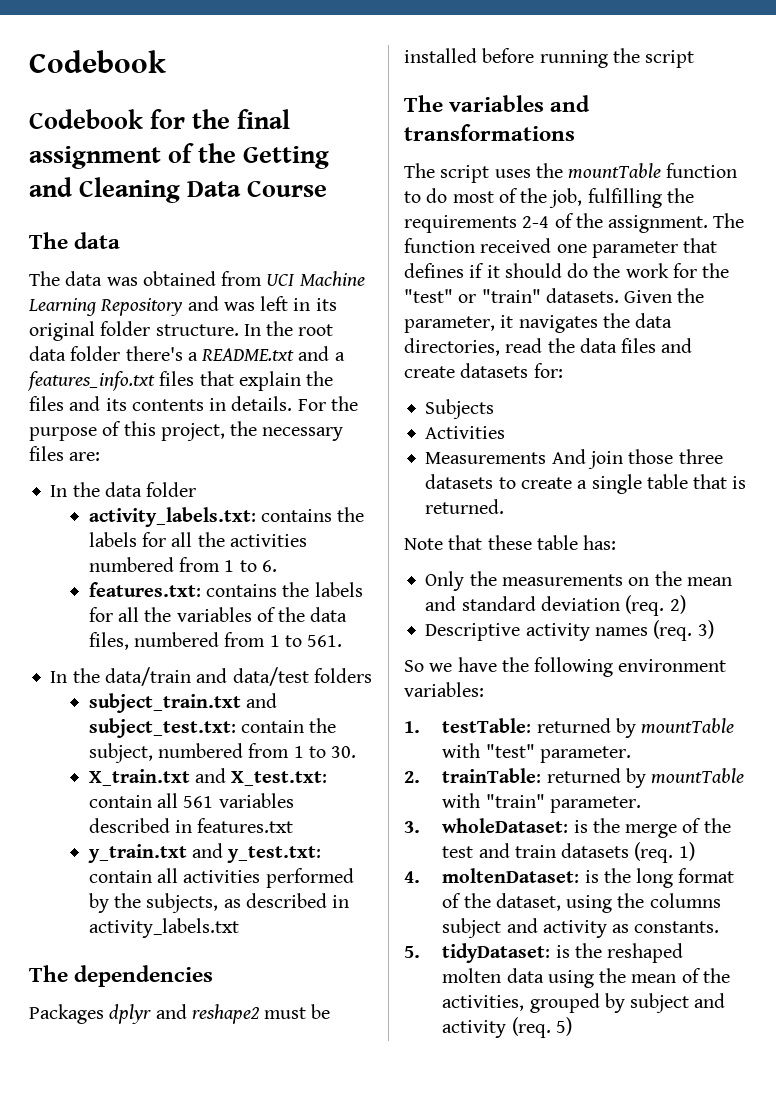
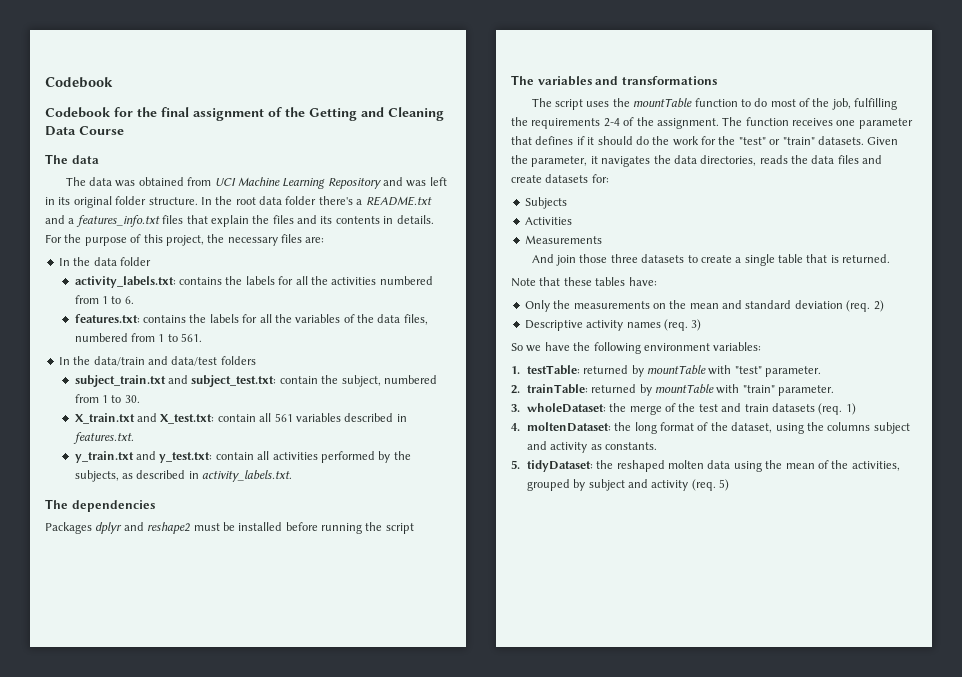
[197,818,294,833] features.txt -> [72,432,134,444] features.txt.
[88,918,239,938] activity_labels.txt -> [202,470,293,482] activity_labels.txt.
[480,238,552,253] received -> [792,118,833,126] receives
[505,338,543,353] read -> [759,155,788,164] reads
(547, 458) none -> (602, 239) //
[536,535,617,550] table has: -> [595,277,657,286] tables have:
[573,820,588,833] is -> (606, 408) none
[584,870,599,883] is -> (611, 427) none
[555,945,570,958] is -> (593, 466) none

